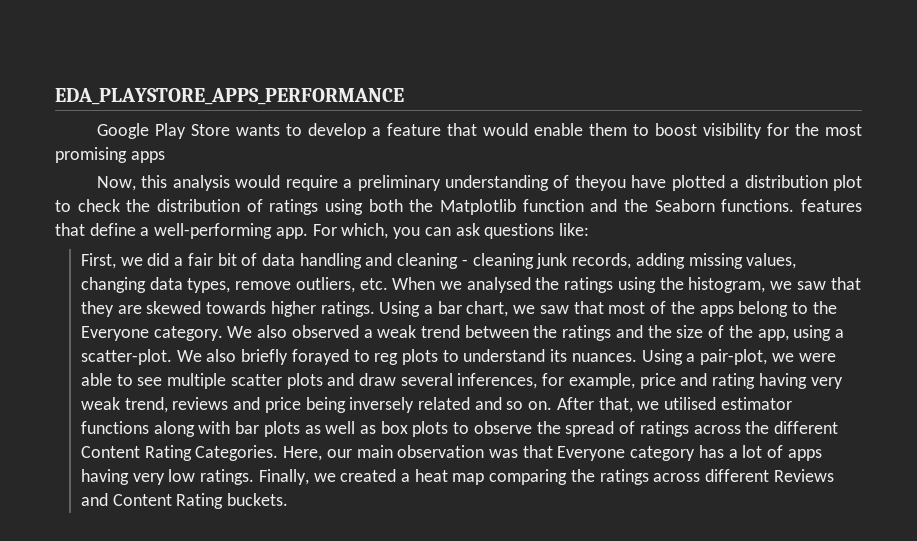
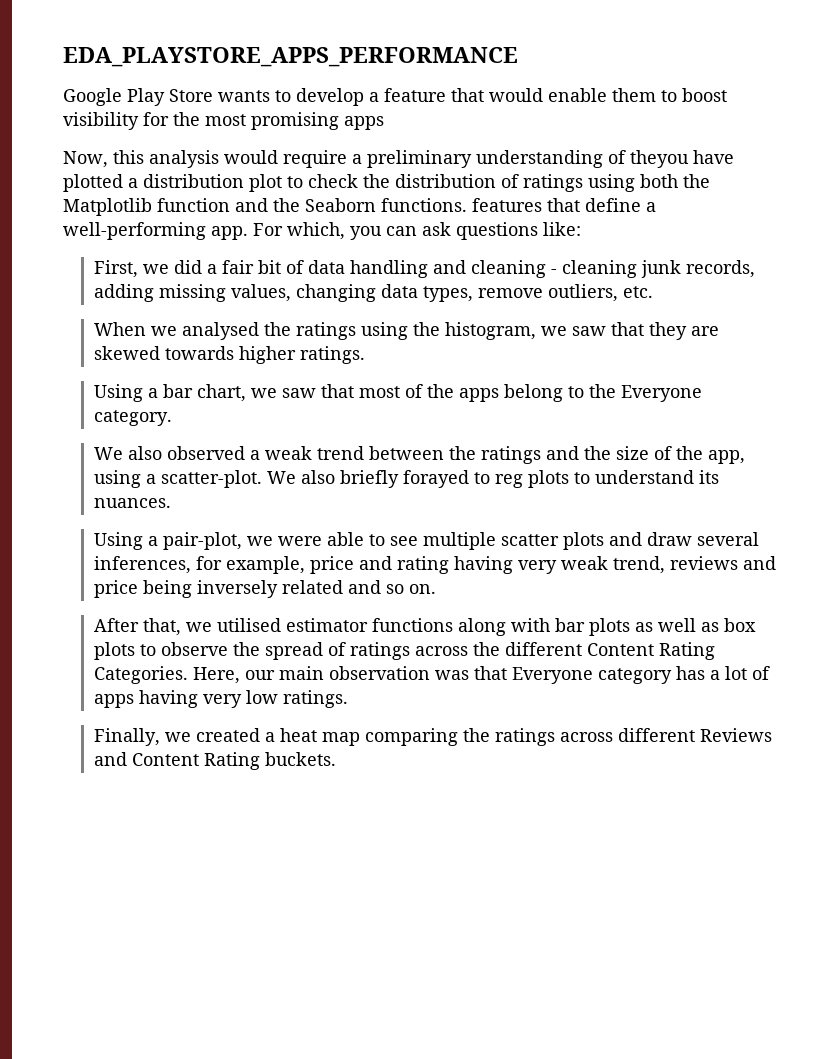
(388, 284) none -> (653, 292) //
(375, 309) none -> (365, 355) //
(223, 333) none -> (172, 418) //
(637, 357) none -> (171, 503) //
(553, 405) none -> (436, 589) //
(255, 477) none -> (348, 699) //

